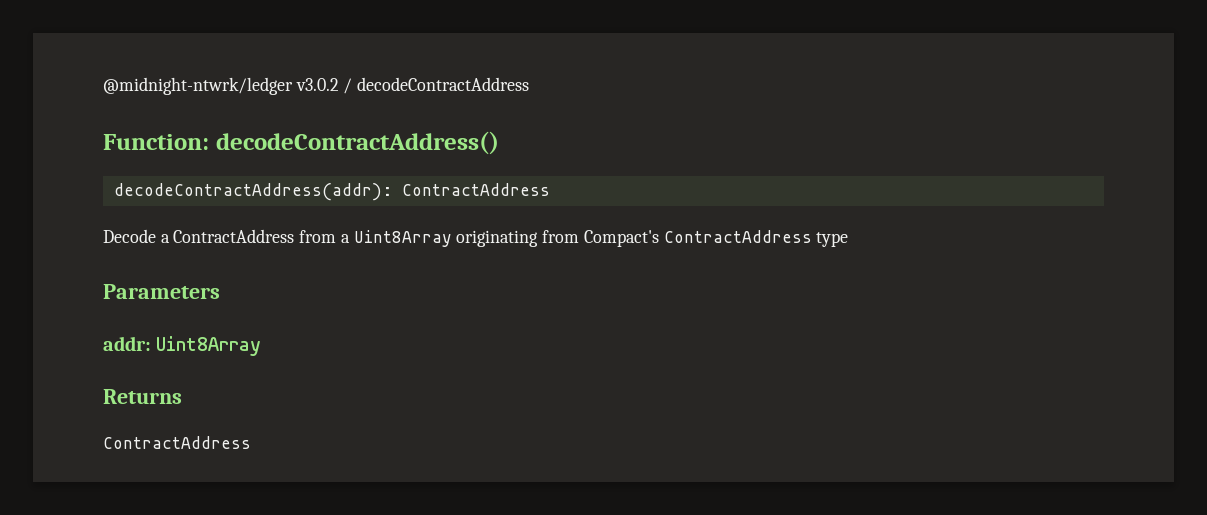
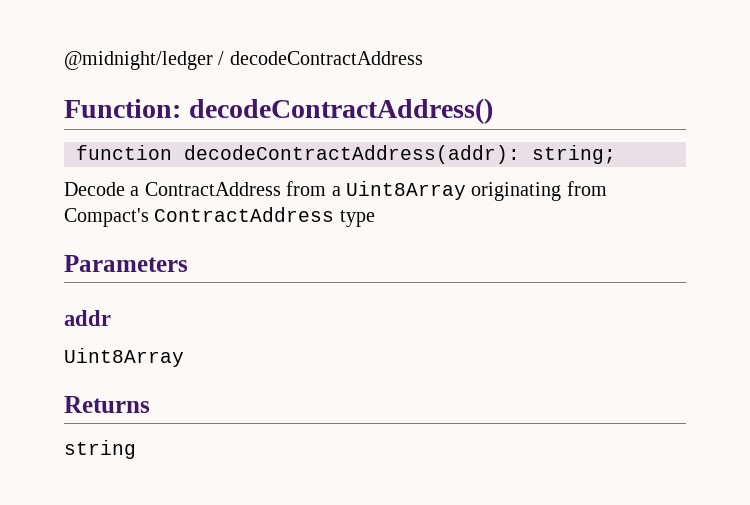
[103,77,339,95] @midnight-ntwrk/ledger v3.0.2 -> [64,51,213,70] @midnight/ledger
[113,183,550,201] decodeContractAddress(addr): ContractAddress -> [76,145,616,164] function decodeContractAddress(addr): string;
[103,336,151,351] addr: -> [64,310,111,326] addr //
[103,436,251,449] ContractAddress -> [64,440,136,459] string

